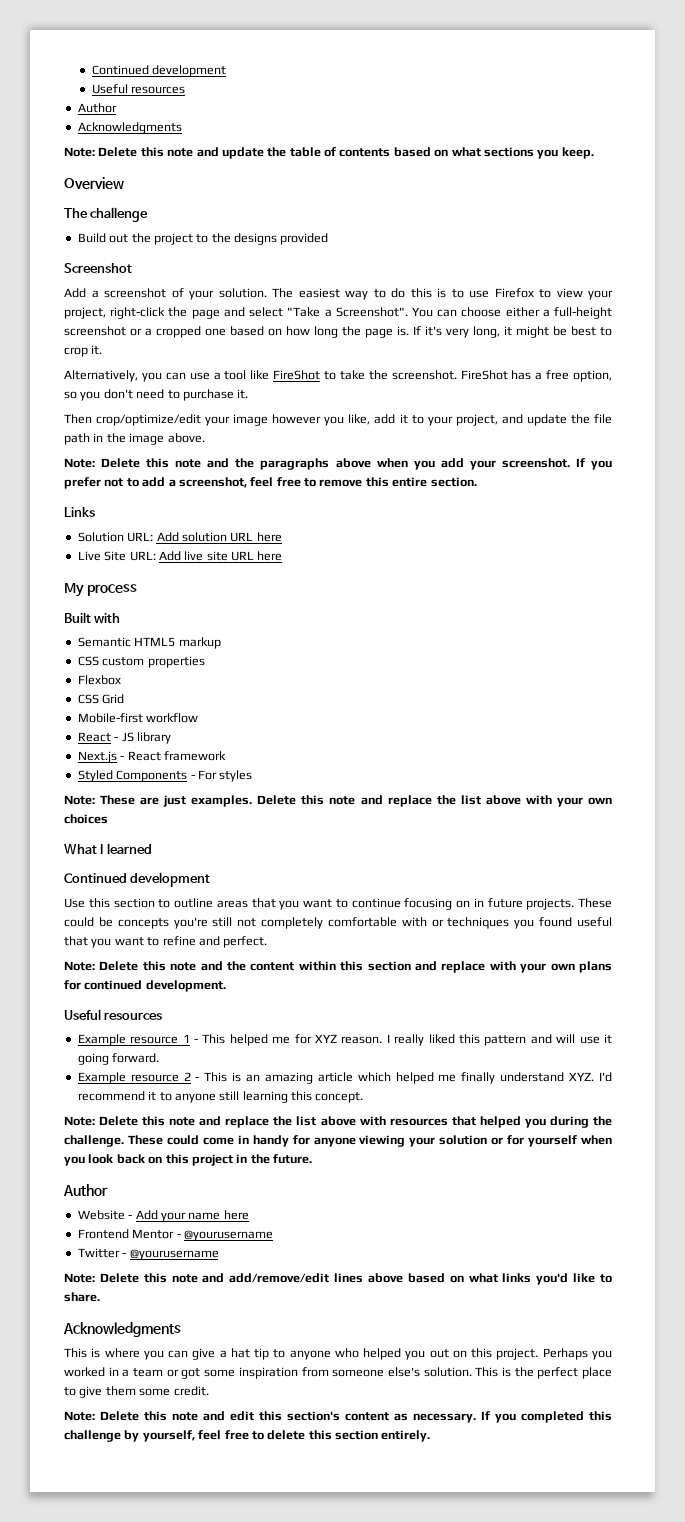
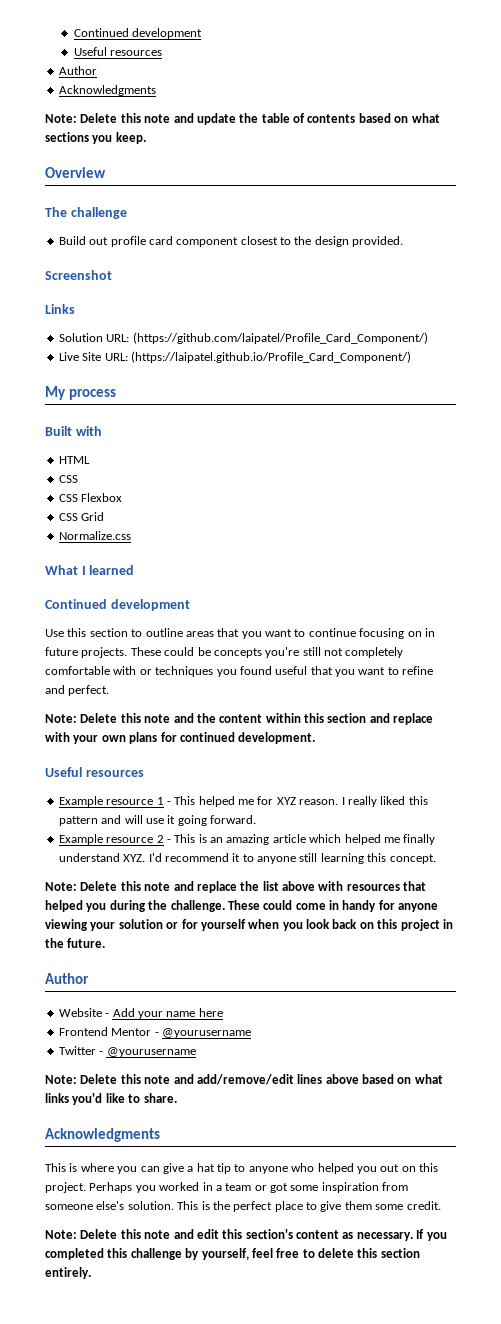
[131,233,329,245] [64,263,132,273] [64,288,613,300] [64,307,613,319] [64,326,612,338] [64,345,103,357] [64,370,612,382] [64,389,249,401] [64,414,612,426] [64,433,205,445] [64,458,612,470] [64,477,477,489] the project to the designs provided // Screenshot // Add a screenshot of your solution. The easiest way to do this is to use Firefox to view your project, right-click the page and select "Take a Screenshot". You can choose either a full-height screenshot or a cropped one based on how long the page is. If it's very long, it might be best to crop it. // Alternatively, you can use a tool like FireShot to take the screenshot. FireShot has a free option, so you don't need to purchase it. // Then crop/optimize/edit your image however you like, add it to your project, and update the file path in the image above. // Note: Delete this note and the paragraphs above when you add your screenshot. If you prefer not to add a screenshot, feel free to remove this entire section. -> [110,236,404,247] [45,270,112,280] profile card component closest to the design provided. // Screenshot
[156,532,282,542] Add solution URL here -> [132,332,428,344] (https://github.com/laipatel/Profile_Card_Component/)
[158,551,283,561] Add live site URL here -> [130,351,411,363] (https://laipatel.github.io/Profile_Card_Component/)
[77,637,221,649] [77,656,205,668] Semantic HTML5 markup // CSS custom properties // -> [58,456,90,464] [58,475,78,483] [58,494,78,502] HTML // CSS // CSS
[77,713,199,723] [77,732,171,744] [77,751,226,763] [77,770,253,782] [64,795,612,807] [64,814,108,824] Mobile-first workflow // React - JS library // Next.js - React framework // Styled Components - For styles // Note: These are just examples. Delete this note and replace the list above with your own choices -> [58,531,131,540] Normalize.css

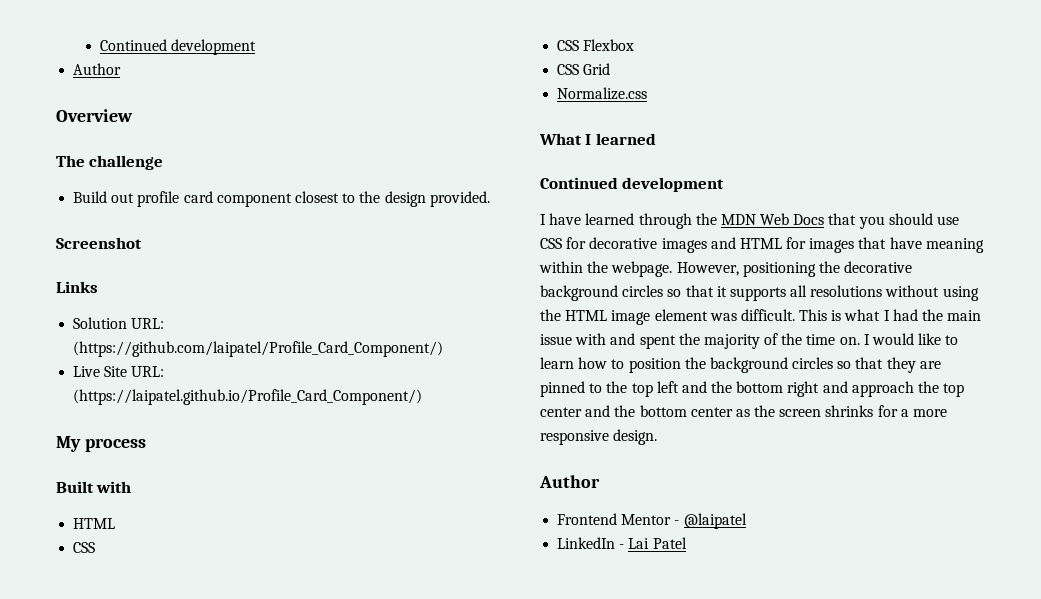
[73,28,202,39] [73,47,162,56] [58,66,97,75] [58,85,156,96] [45,113,440,125] [45,132,146,144] Continued development // Useful resources // Author // Acknowledgments // Note: Delete this note and update the table of contents based on what sections you keep. -> [100,39,257,55] [73,63,122,75] Continued development // Author
[45,628,435,639] [45,647,404,658] [45,666,434,677] [45,685,110,696] [45,713,434,725] [45,732,316,744] [45,767,144,777] [58,796,428,807] [58,815,256,826] [58,834,436,845] [58,853,436,864] [45,881,427,893] [45,900,439,912] [45,919,453,931] [45,938,106,948] [45,973,89,984] [58,1008,223,1019] [58,1027,251,1038] [58,1046,196,1057] [45,1074,443,1085] [45,1093,177,1105] [45,1128,160,1142] [45,1163,438,1174] [45,1182,409,1193] [45,1201,441,1212] [45,1229,447,1241] [45,1248,420,1260] [45,1267,91,1279] Use this section to outline areas that you want to continue focusing on in future projects. These could be concepts you're still not completely comfortable with or techniques you found useful that you want to refine and perfect. // Note: Delete this note and the content within this section and replace with your own plans for continued development. // Useful resources // Example resource 1 - This helped me for XYZ reason. I really liked this pattern and will use it going forward. // Example resource 2 - This is an amazing article which helped me finally understand XYZ. I'd recommend it to anyone still learning this concept. // Note: Delete this note and replace the list above with resources that helped you during the challenge. These could come in handy for anyone viewing your solution or for yourself when you look back on this project in the future. // Author // Website - Add your name here // Frontend Mentor - @yourusername // Twitter - @yourusername // Note: Delete this note and add/remove/edit lines above based on what links you'd like to share. // Acknowledgments // This is where you can give a hat tip to anyone who helped you out on this project. Perhaps you worked in a team or got some inspiration from someone else's solution. This is the perfect place to give them some credit. // Note: Delete this note and edit this section's content as necessary. If you completed this challenge by yourself, feel free to delete this section entirely. -> [540,213,960,229] [540,237,984,253] [539,261,913,277] [540,285,979,301] [540,309,982,325] [540,333,959,349] [540,357,941,373] [540,381,965,397] [540,405,948,417] [540,429,658,445] [539,475,600,488] [557,513,747,529] [557,537,687,549] I have learned through the MDN Web Docs that you should use CSS for decorative images and HTML for images that have meaning within the webpage. However, positioning the decorative background circles so that it supports all resolutions without using the HTML image element was difficult. This is what I had the main issue with and spent the majority of the time on. I would like to learn how to position the background circles so that they are pinned to the top left and the bottom right and approach the top center and the bottom center as the screen shrinks for a more responsive design. // Author // Frontend Mentor - @laipatel // LinkedIn - Lai Patel

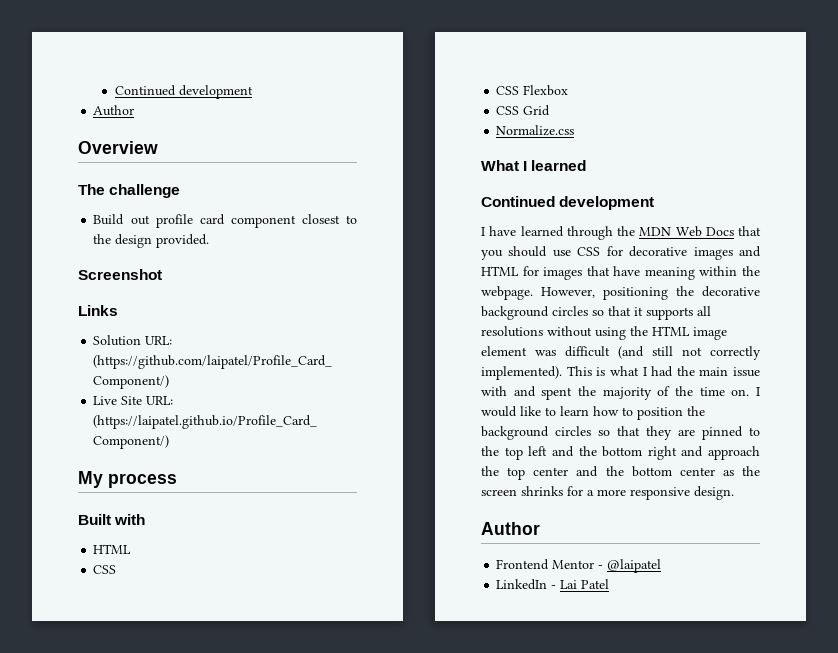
[740,309,795,321] difficult. -> [565,346,761,360] [481,366,562,380] difficult (and still not correctly implemented).

